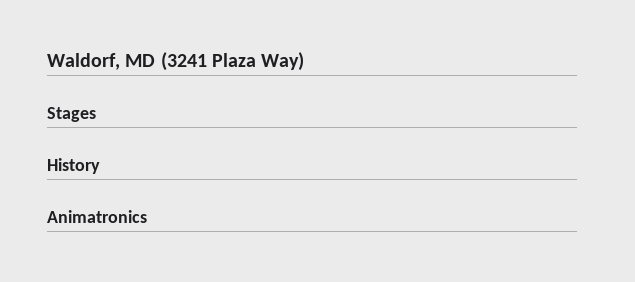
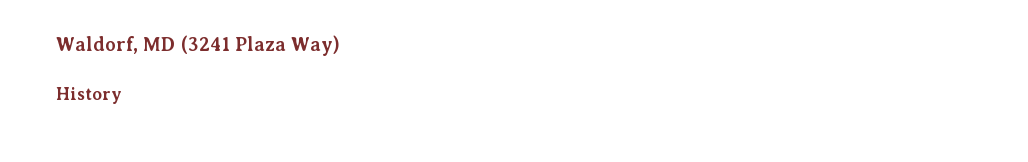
[47,107,96,122] // Stages -> (341, 45) none
[47,210,147,223] // Animatronics -> (122, 95) none

